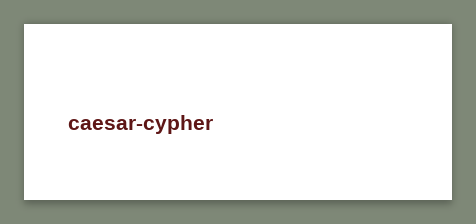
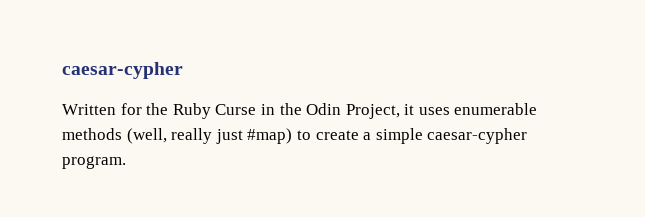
[68,115,213,134] caesar-cypher -> [62,62,183,79] [62,103,538,119] [62,128,528,144] [62,156,126,169] caesar-cypher // Written for the Ruby Curse in the Odin Project, it uses enumerable methods (well, really just #map) to create a simple caesar-cypher program.

